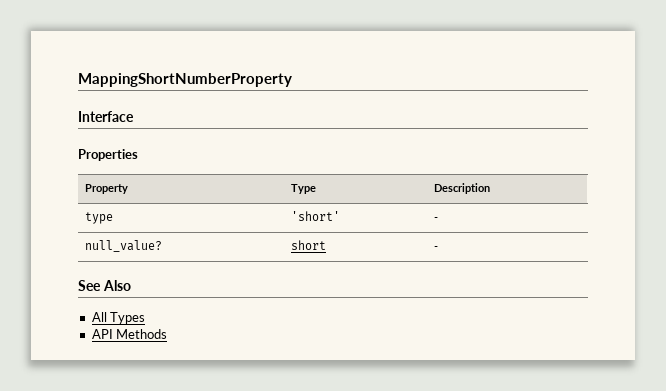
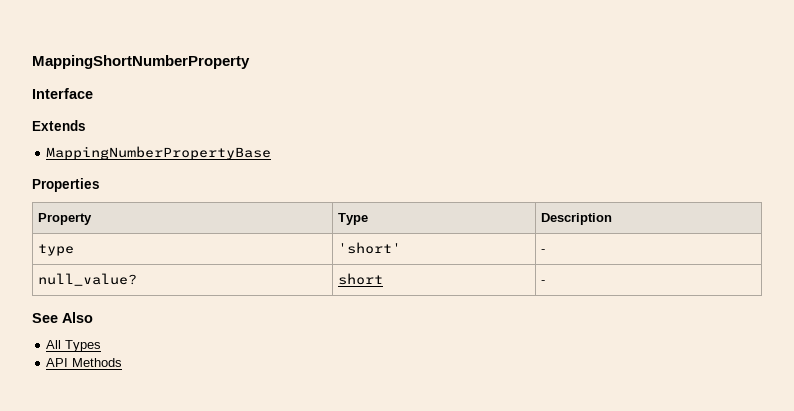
(134, 116) none -> [32,120,86,131] [46,146,272,160] // Extends // MappingNumberPropertyBase

